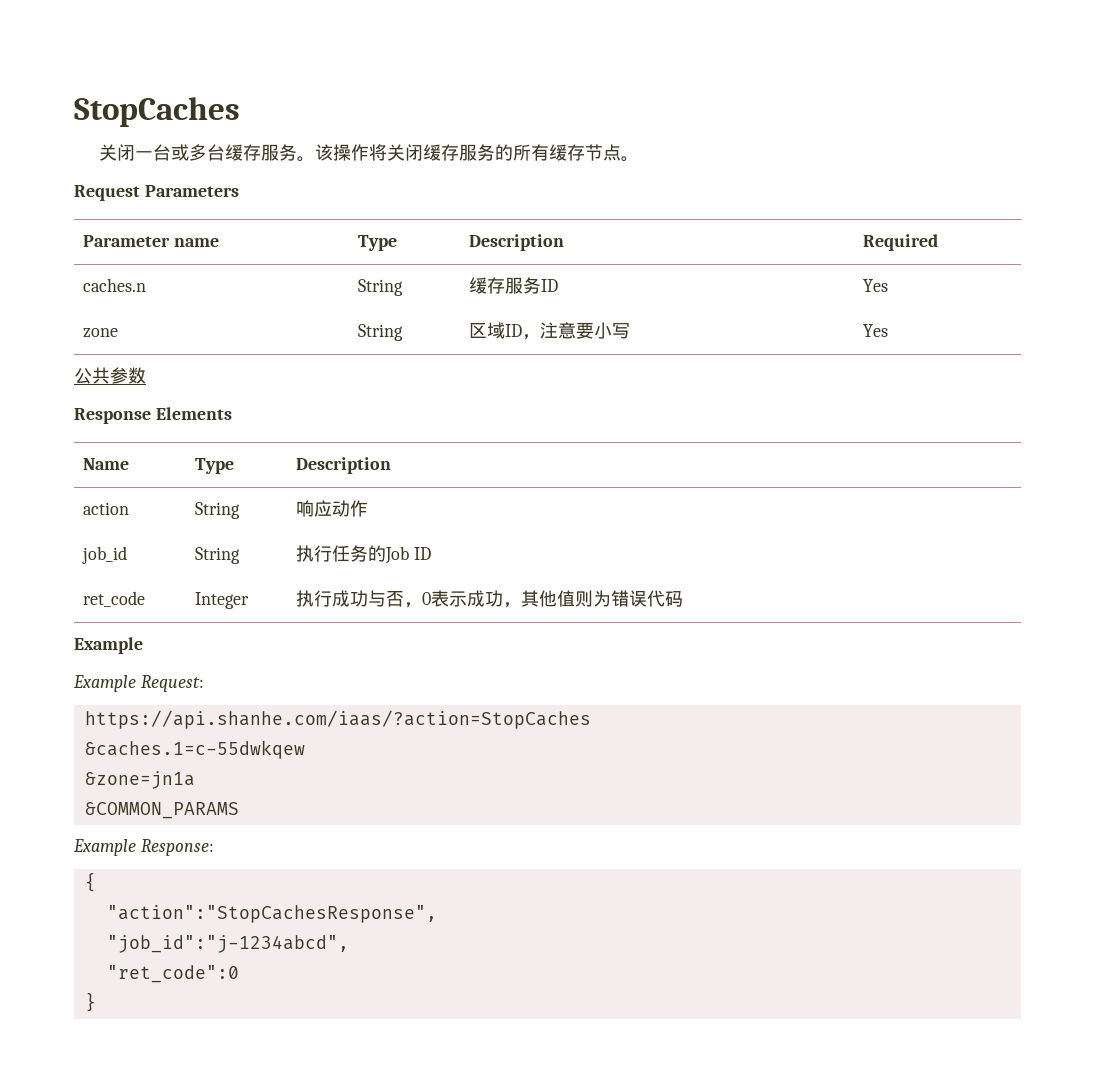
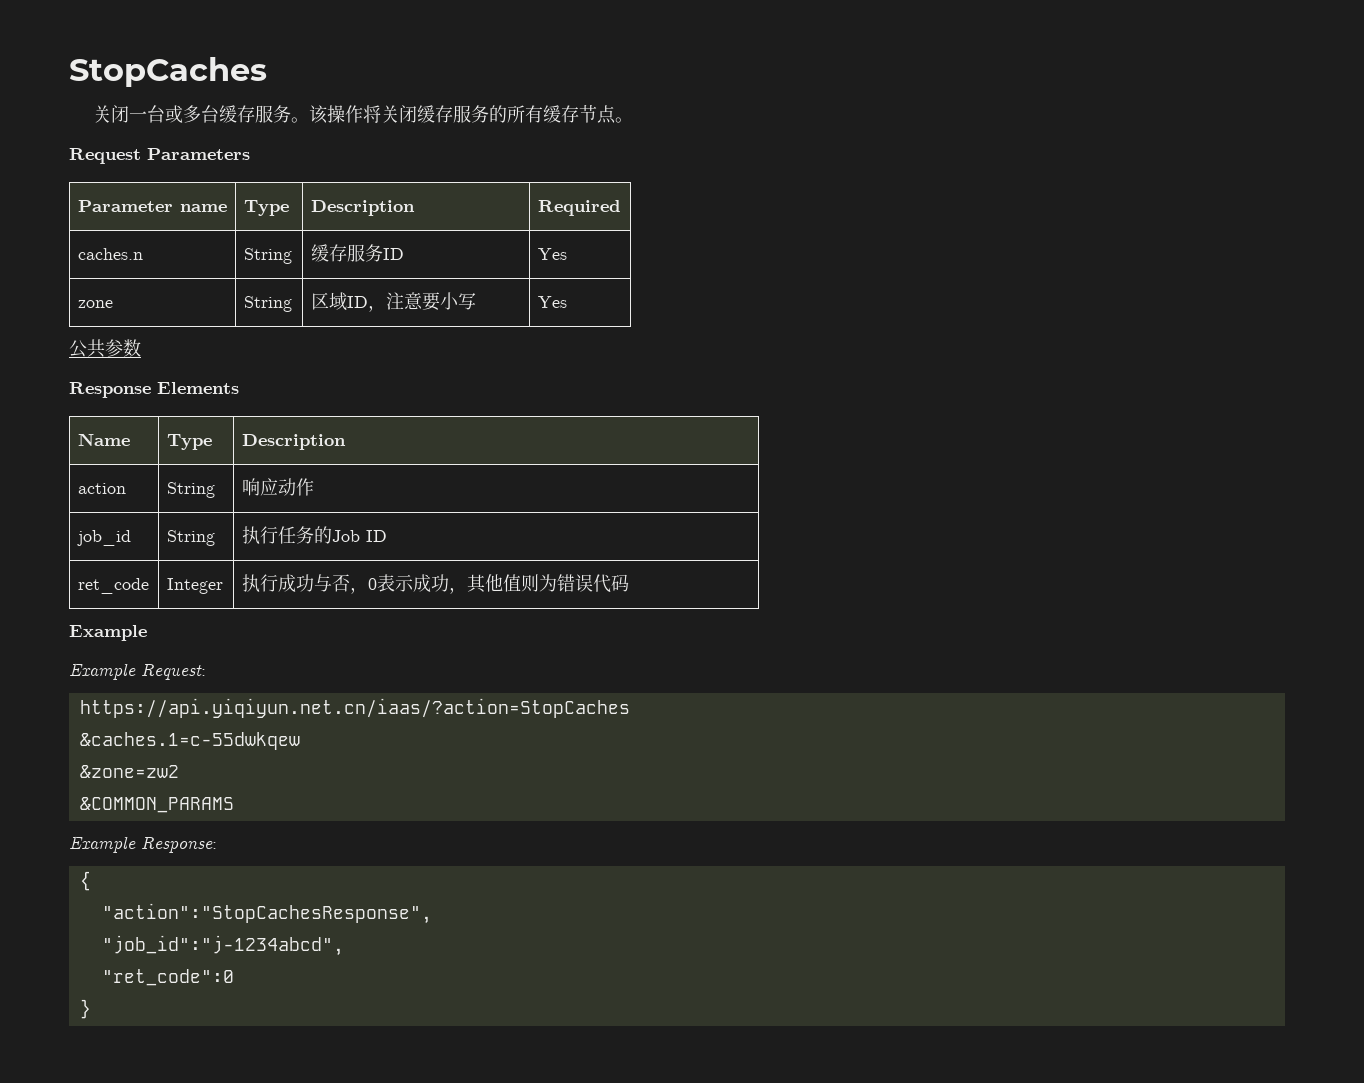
[84,710,591,729] https://api.shanhe.com/iaas/?action=StopCaches -> [79,698,630,718] https://api.yiqiyun.net.cn/iaas/?action=StopCaches
[84,771,195,789] &zone=jn1a -> [79,765,179,778] &zone=zw2

